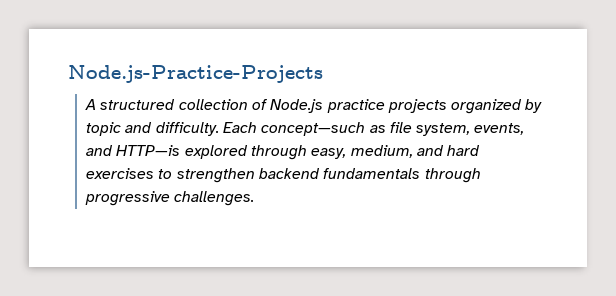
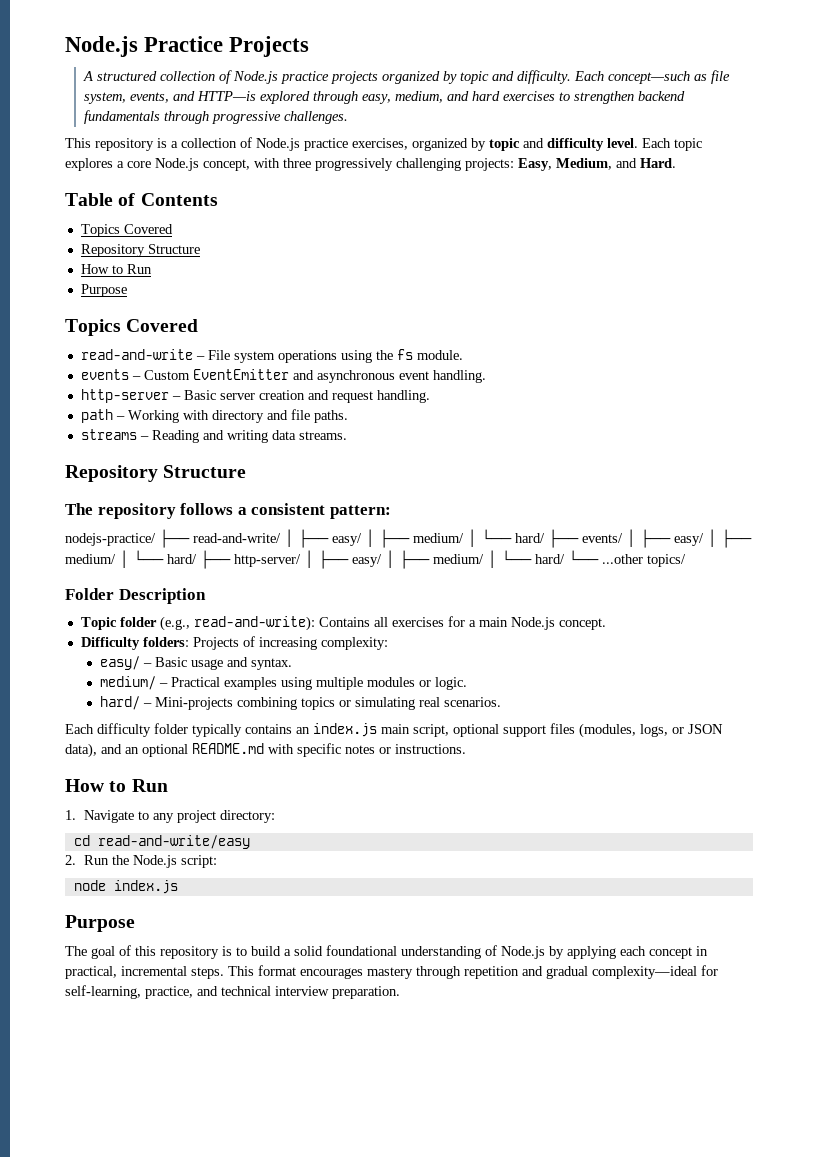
[68,65,323,83] Node.js-Practice-Projects -> [65,36,310,57] Node.js Practice Projects
(255, 198) none -> [65,137,702,151] [65,158,676,171] [65,193,218,206] [80,224,173,237] [80,244,200,257] [80,264,152,274] [80,284,127,297] [65,319,199,336] [80,349,463,363] [80,369,486,383] [80,389,430,403] [80,409,348,423] [80,429,347,443] [65,465,247,482] [65,503,391,519] [65,529,752,548] [65,550,686,569] [65,588,206,604] [80,616,606,631] [80,636,388,650] [99,656,292,670] [99,676,467,690] [99,696,501,710] [65,723,723,738] [65,743,466,758] [65,779,168,792] [65,810,275,823] [73,835,250,849] [65,855,217,868] [73,880,178,894] [65,915,135,932] [65,945,708,959] [65,965,718,979] [65,985,400,999] // This repository is a collection of Node.js practice exercises, organized by topic and difficulty level. Each topic explores a core Node.js concept, with three progressively challenging projects: Easy, Medium, and Hard. // Table of Contents // Topics Covered // Repository Structure // How to Run // Purpose // Topics Covered // read-and-write – File system operations using the fs module. // events – Custom EventEmitter and asynchronous event handling. // http-server – Basic server creation and request handling. // path – Working with directory and file paths. // streams – Reading and writing data streams. // Repository Structure // The repository follows a consistent pattern: // nodejs-practice/ ├── read-and-write/ │ ├── easy/ │ ├── medium/ │ └── hard/ ├── events/ │ ├── easy/ │ ├── medium/ │ └── hard/ ├── http-server/ │ ├── easy/ │ ├── medium/ │ └── hard/ └── ...other topics/ // Folder Description // Topic folder (e.g., read-and-write): Contains all exercises for a main Node.js concept. // Difficulty folders: Projects of increasing complexity: // easy/ – Basic usage and syntax. // medium/ – Practical examples using multiple modules or logic. // hard/ – Mini-projects combining topics or simulating real scenarios. // Each difficulty folder typically contains an index.js main script, optional support files (modules, logs, or JSON data), and an optional README.md with specific notes or instructions. // How to Run // 1. Navigate to any project directory: // cd read-and-write/easy // 2. Run the Node.js script: // node index.js // Purpose // The goal of this repository is to build a solid foundational understanding of Node.js by applying each concept in practical, incremental steps. This format encourages mastery through repetition and gradual complexity—ideal for self-learning, practice, and technical interview preparation.

